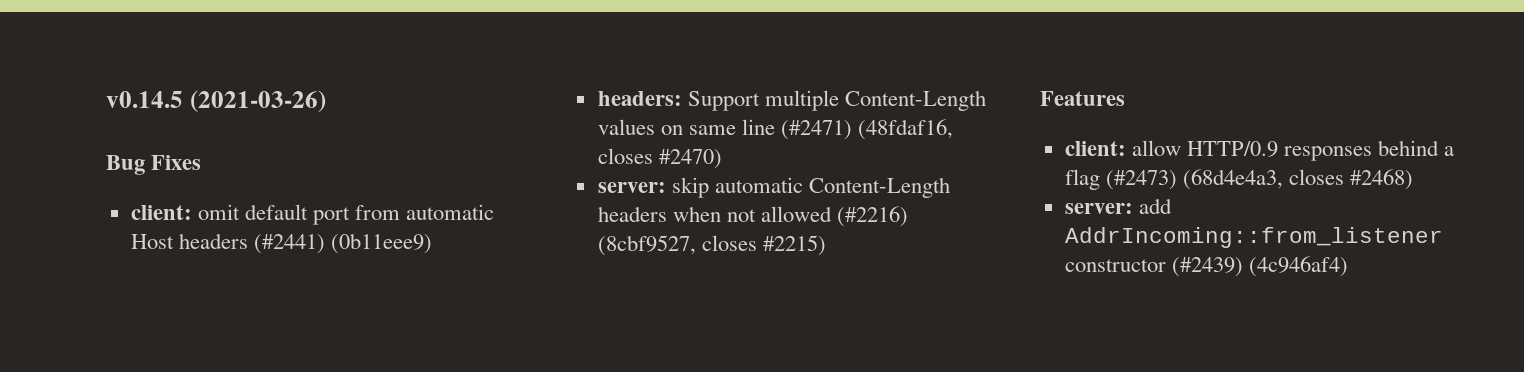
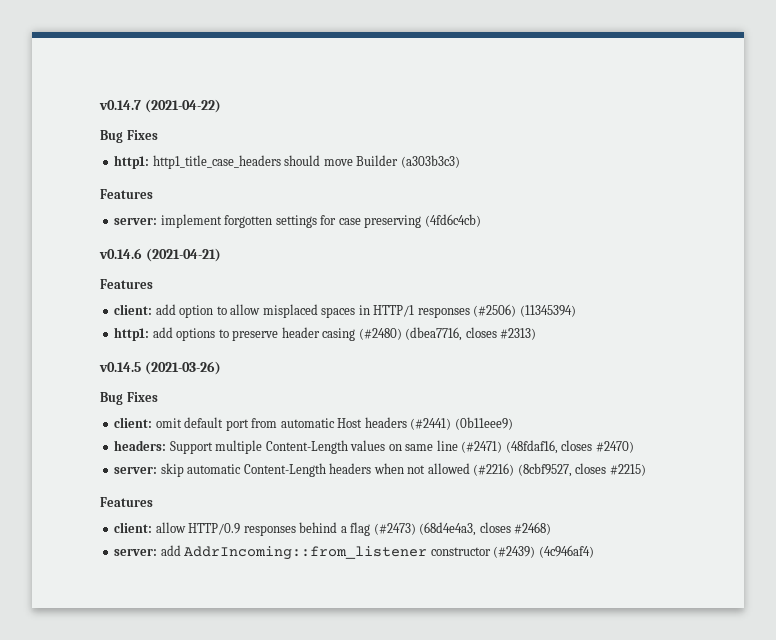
(106, 99) none -> [99,99,221,113] [100,130,158,143] [114,155,460,169] [100,189,153,199] [114,214,481,228] [99,248,221,262] [100,279,153,289] [114,304,576,318] [114,327,537,341] v0.14.7 (2021-04-22) // Bug Fixes // http1: http1_title_case_headers should move Builder (a303b3c3) // Features // server: implement forgotten settings for case preserving (4fd6c4cb) // v0.14.6 (2021-04-21) // Features // client: add option to allow misplaced spaces in HTTP/1 responses (#2506) (11345394) // http1: add options to preserve header casing (#2480) (dbea7716, closes #2313) //

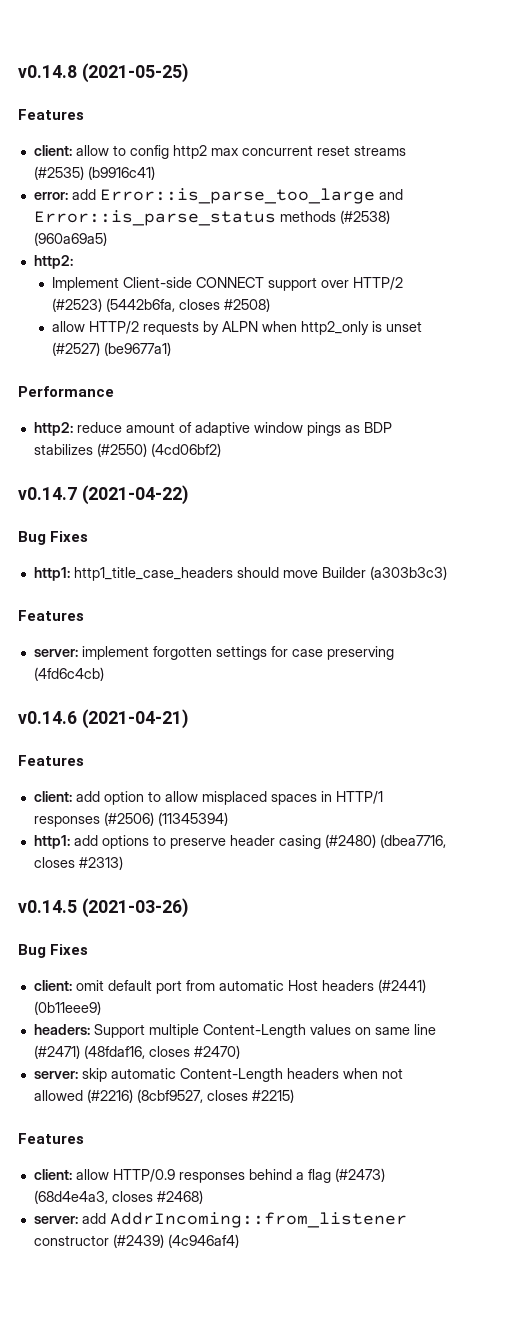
(99, 105) none -> [18,63,188,83] [18,109,84,120] [33,145,406,159] [33,166,155,180] [33,188,403,204] [33,210,390,226] [33,232,107,246] [33,255,73,269] [51,277,403,291] [51,298,270,312] [51,321,422,335] [51,342,171,356] [18,386,114,397] [33,422,392,436] [33,443,221,457] v0.14.8 (2021-05-25) // Features // client: allow to config http2 max concurrent reset streams (#2535) (b9916c41) // error: add Error::is_parse_too_large and Error::is_parse_status methods (#2538) (960a69a5) // http2: // Implement Client-side CONNECT support over HTTP/2 (#2523) (5442b6fa, closes #2508) // allow HTTP/2 requests by ALPN when http2_only is unset (#2527) (be9677a1) // Performance // http2: reduce amount of adaptive window pings as BDP stabilizes (#2550) (4cd06bf2) //

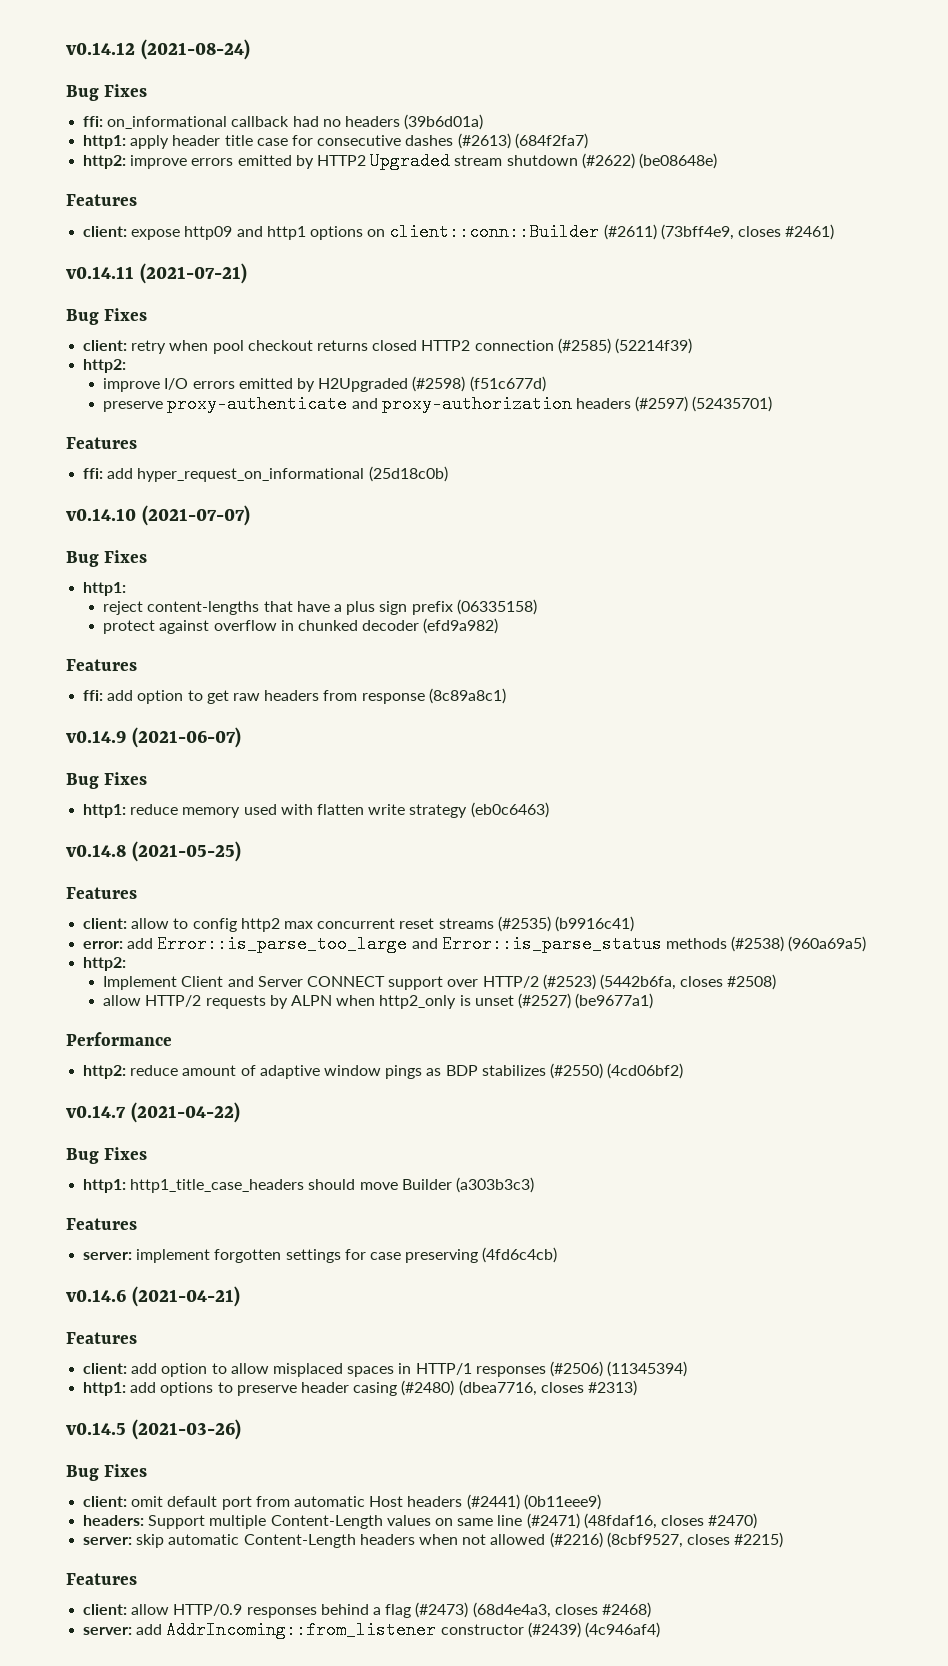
(18, 71) none -> [66,39,250,60] [66,84,148,101] [83,114,484,130] [83,133,588,149] [83,152,717,170] [66,194,137,206] [83,223,835,241] [66,263,247,284] [66,308,148,325] [83,338,692,354] [83,359,127,373] [103,376,546,392] [103,395,773,413] [66,437,137,449] [83,466,448,482] [66,505,250,526] [66,550,148,567] [83,582,127,596] [103,599,537,615] [103,618,499,634] [66,659,137,671] [83,688,506,704] [66,727,241,748] [66,772,148,789] [83,802,549,818] v0.14.12 (2021-08-24) // Bug Fixes // ffi: on_informational callback had no headers (39b6d01a) // http1: apply header title case for consecutive dashes (#2613) (684f2fa7) // http2: improve errors emitted by HTTP2 Upgraded stream shutdown (#2622) (be08648e) // Features // client: expose http09 and http1 options on client::conn::Builder (#2611) (73bff4e9, closes #2461) // v0.14.11 (2021-07-21) // Bug Fixes // client: retry when pool checkout returns closed HTTP2 connection (#2585) (52214f39) // http2: // improve I/O errors emitted by H2Upgraded (#2598) (f51c677d) // preserve proxy-authenticate and proxy-authorization headers (#2597) (52435701) // Features // ffi: add hyper_request_on_informational (25d18c0b) // v0.14.10 (2021-07-07) // Bug Fixes // http1: // reject content-lengths that have a plus sign prefix (06335158) // protect against overflow in chunked decoder (efd9a982) // Features // ffi: add option to get raw headers from response (8c89a8c1) // v0.14.9 (2021-06-07) // Bug Fixes // http1: reduce memory used with flatten write strategy (eb0c6463) //
[122,277,192,288] Client-side -> [181,976,303,987] Client and Server

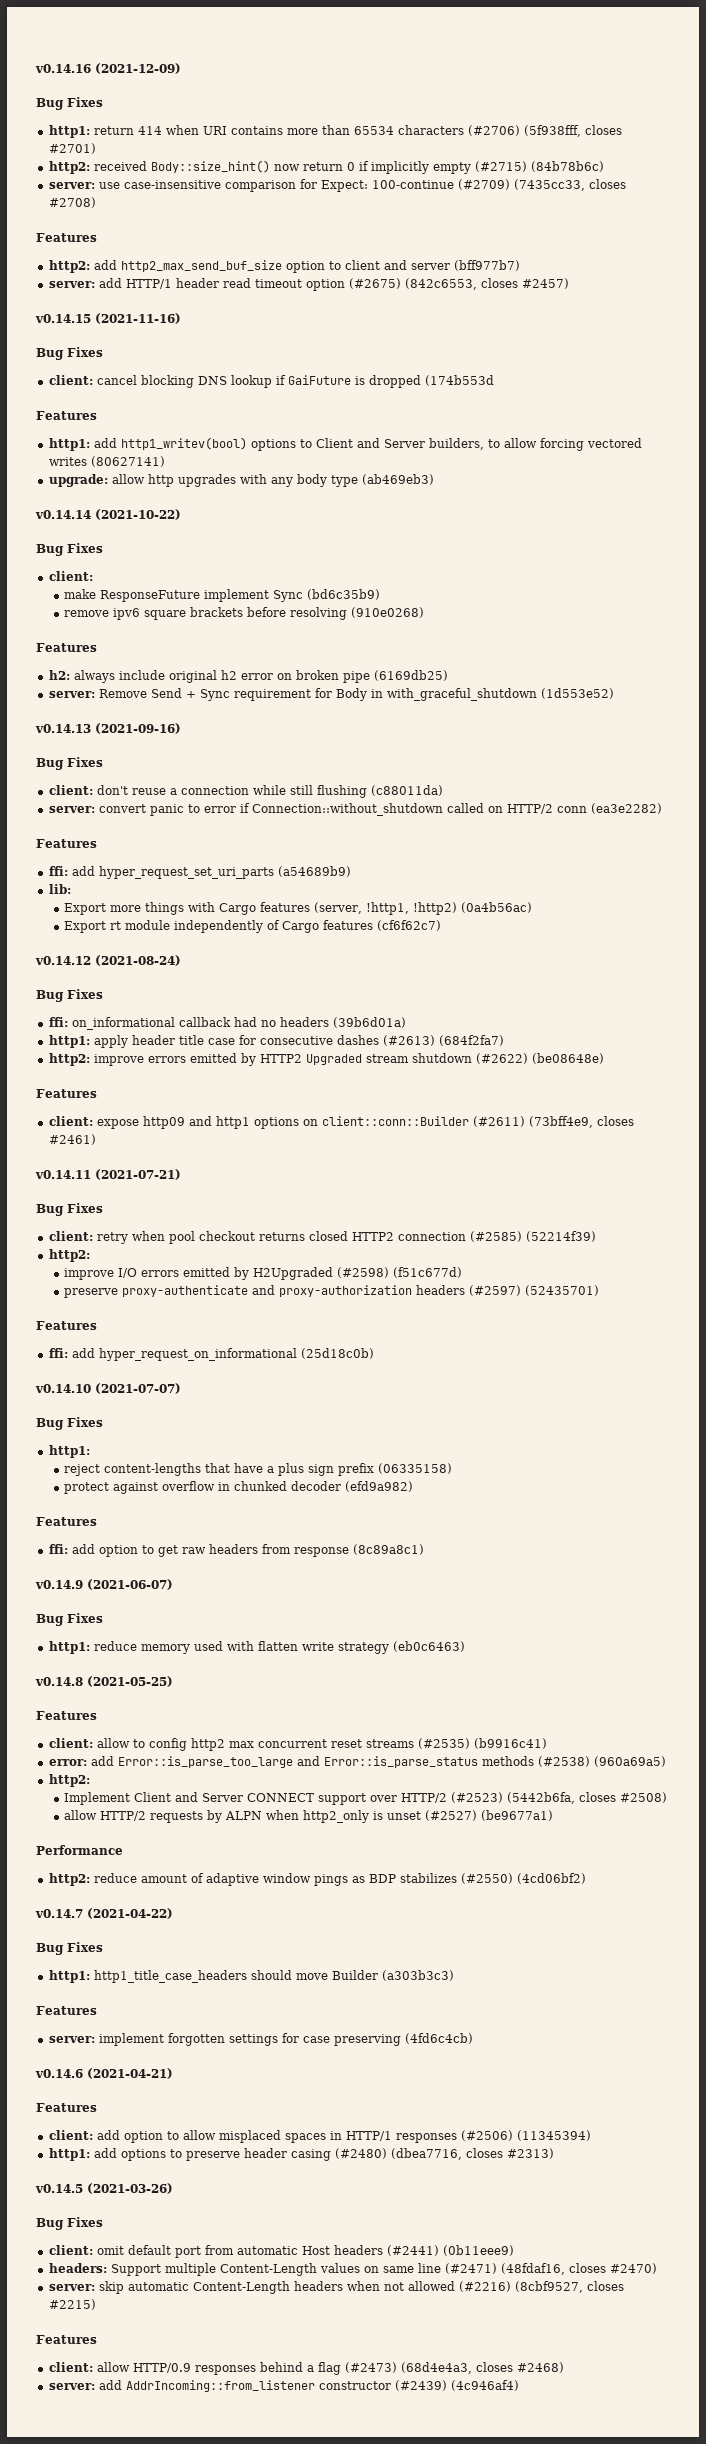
(66, 48) none -> [35,63,181,74] [36,97,103,110] [48,125,622,138] [48,143,96,154] [48,160,604,174] [48,179,626,192] [48,197,96,208] [36,233,97,242] [48,260,520,273] [48,278,569,291] [35,313,181,324] [36,347,103,360] [48,375,494,388] [36,411,97,420] [48,437,642,451] [48,456,165,467] [48,474,434,487] [35,509,181,520] [36,543,103,556] [48,571,93,581] [64,589,381,602] [64,607,425,620] [36,643,97,652] [48,670,448,683] [48,688,614,701] [35,723,181,734] [36,757,103,770] [48,785,443,798] [48,803,662,816] [36,839,97,848] [48,866,351,879] [48,884,71,894] [64,902,533,915] [64,920,442,933] v0.14.16 (2021-12-09) // Bug Fixes // http1: return 414 when URI contains more than 65534 characters (#2706) (5f938fff, closes #2701) // http2: received Body::size_hint() now return 0 if implicitly empty (#2715) (84b78b6c) // server: use case-insensitive comparison for Expect: 100-continue (#2709) (7435cc33, closes #2708) // Features // http2: add http2_max_send_buf_size option to client and server (bff977b7) // server: add HTTP/1 header read timeout option (#2675) (842c6553, closes #2457) // v0.14.15 (2021-11-16) // Bug Fixes // client: cancel blocking DNS lookup if GaiFuture is dropped (174b553d // Features // http1: add http1_writev(bool) options to Client and Server builders, to allow forcing vectored writes (80627141) // upgrade: allow http upgrades with any body type (ab469eb3) // v0.14.14 (2021-10-22) // Bug Fixes // client: // make ResponseFuture implement Sync (bd6c35b9) // remove ipv6 square brackets before resolving (910e0268) // Features // h2: always include original h2 error on broken pipe (6169db25) // server: Remove Send + Sync requirement for Body in with_graceful_shutdown (1d553e52) // v0.14.13 (2021-09-16) // Bug Fixes // client: don't reuse a connection while still flushing (c88011da) // server: convert panic to error if Connection::without_shutdown called on HTTP/2 conn (ea3e2282) // Features // ffi: add hyper_request_set_uri_parts (a54689b9) // lib: // Export more things with Cargo features (server, !http1, !http2) (0a4b56ac) // Export rt module independently of Cargo features (cf6f62c7) //

